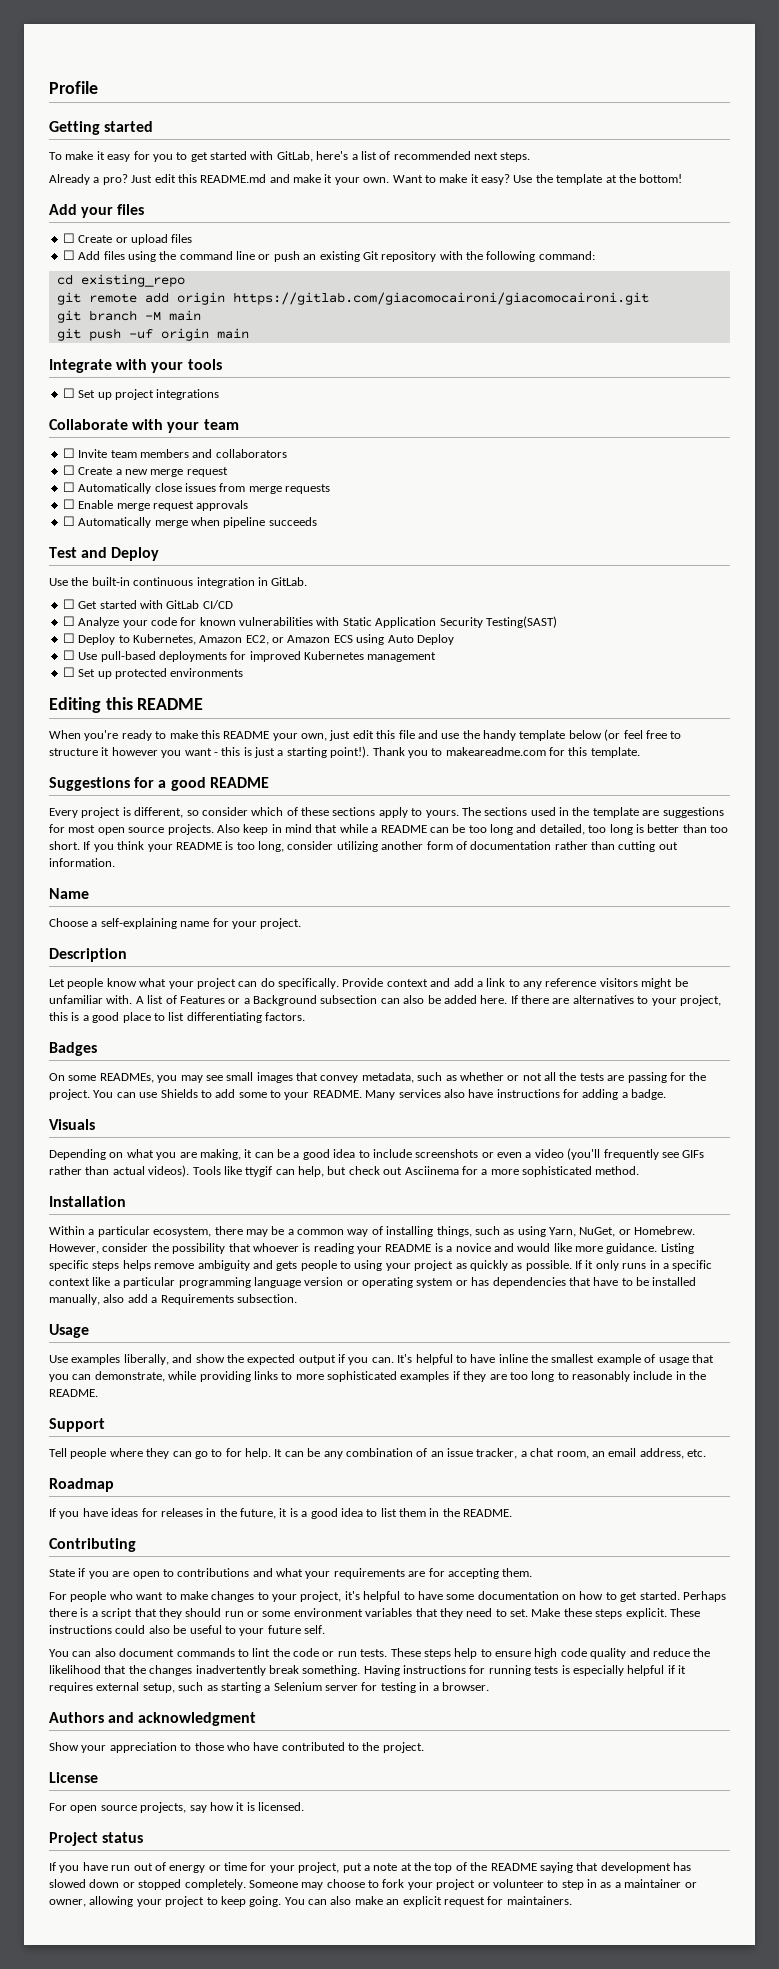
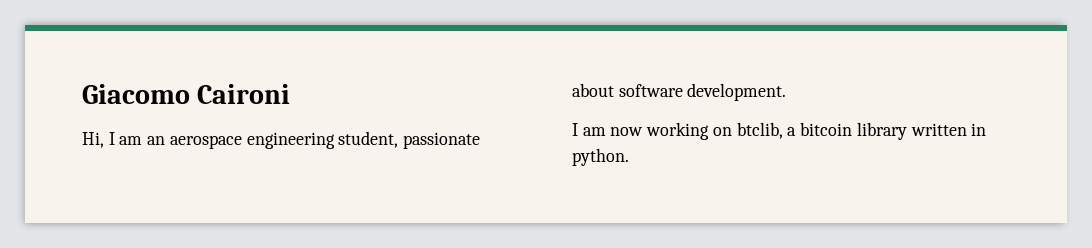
[49,81,98,94] [49,121,154,135] [49,151,531,162] [49,174,683,185] [49,204,145,218] [62,233,193,245] [62,250,595,262] [56,274,185,287] [56,292,649,305] [56,310,201,323] [56,328,249,341] [49,359,222,373] [62,388,220,400] [49,419,239,433] [62,448,287,458] [62,465,228,477] [62,482,330,494] [62,499,249,511] [62,516,317,528] [49,547,160,561] [49,577,308,588] [62,599,233,609] [62,616,557,628] [62,633,454,645] [62,650,437,662] [62,667,244,679] [49,697,204,713] [49,729,682,741] [49,746,640,758] [49,777,269,791] [49,807,724,818] [49,824,728,835] [49,841,678,852] [49,858,115,867] [49,888,89,899] [49,918,302,929] [49,948,127,962] [49,978,688,989] [49,995,721,1006] [49,1012,305,1023] [49,1042,97,1056] [49,1072,707,1083] [49,1089,667,1100] [49,1119,95,1130] [49,1148,705,1160] [49,1165,640,1177] [49,1196,126,1207] [49,1226,696,1237] [49,1243,694,1254] [49,1260,713,1271] [49,1277,697,1288] [49,1294,297,1305] [49,1324,89,1338] [49,1354,714,1365] [49,1371,707,1382] [49,1389,98,1397] [49,1418,105,1432] [49,1448,706,1459] [49,1478,114,1492] [49,1508,513,1519] [49,1538,136,1552] [49,1568,533,1579] [49,1591,726,1602] [49,1608,700,1619] [49,1625,325,1636] [49,1648,711,1659] [49,1665,686,1676] [49,1682,489,1693] [49,1712,257,1726] [49,1742,424,1753] [49,1772,98,1783] [49,1802,304,1813] [49,1832,144,1846] [49,1862,691,1873] [49,1879,697,1890] [49,1896,572,1907] Profile // Getting started // To make it easy for you to get started with GitLab, here's a list of recommended next steps. // Already a pro? Just edit this README.md and make it your own. Want to make it easy? Use the template at the bottom! // Add your files // ☐ Create or upload files // ☐ Add files using the command line or push an existing Git repository with the following command: // cd existing_repo // git remote add origin https://gitlab.com/giacomocaironi/giacomocaironi.git // git branch -M main // git push -uf origin main // Integrate with your tools // ☐ Set up project integrations // Collaborate with your team // ☐ Invite team members and collaborators // ☐ Create a new merge request // ☐ Automatically close issues from merge requests // ☐ Enable merge request approvals // ☐ Automatically merge when pipeline succeeds // Test and Deploy // Use the built-in continuous integration in GitLab. // ☐ Get started with GitLab CI/CD // ☐ Analyze your code for known vulnerabilities with Static Application Security Testing(SAST) // ☐ Deploy to Kubernetes, Amazon EC2, or Amazon ECS using Auto Deploy // ☐ Use pull-based deployments for improved Kubernetes management // ☐ Set up protected environments // Editing this README // When you're ready to make this README your own, just edit this file and use the handy template below (or feel free to structure it however you want - this is just a starting point!). Thank you to makeareadme.com for this template. // Suggestions for a good README // Every project is different, so consider which of these sections apply to yours. The sections used in the template are suggestions for most open source projects. Also keep in mind that while a README can be too long and detailed, too long is better than too short. If you think your README is too long, consider utilizing another form of documentation rather than cutting out information. // Name // Choose a self-explaining name for your project. // Description // Let people know what your project can do specifically. Provide context and add a link to any reference visitors might be unfamiliar with. A list of Features or a Background subsection can also be added here. If there are alternatives to your project, this is a good place to list differentiating factors. // Badges // On some READMEs, you may see small images that convey metadata, such as whether or not all the tests are passing for the project. You can use Shields to add some to your README. Many services also have instructions for adding a badge. // Visuals // Depending on what you are making, it can be a good idea to include screenshots or even a video (you'll frequently see GIFs rather than actual videos). Tools like ttygif can help, but check out Asciinema for a more sophisticated method. // Installation // Within a particular ecosystem, there may be a common way of installing things, such as using Yarn, NuGet, or Homebrew. However, consider the possibility that whoever is reading your README is a novice and would like more guidance. Listing specific steps helps remove ambiguity and gets people to using your project as quickly as possible. If it only runs in a specific context like a particular programming language version or operating system or has dependencies that have to be installed manually, also add a Requirements subsection. // Usage // Use examples liberally, and show the expected output if you can. It's helpful to have inline the smallest example of usage that you can demonstrate, while providing links to more sophisticated examples if they are too long to reasonably include in the README. // Support // Tell people where they can go to for help. It can be any combination of an issue tracker, a chat room, an email address, etc. // Roadmap // If you have ideas for releases in the future, it is a good idea to list them in the README. // Contributing // State if you are open to contributions and what your requirements are for accepting them. // For people who want to make changes to your project, it's helpful to have some documentation on how to get started. Perhaps there is a script that they should run or some environment variables that they need to set. Make these steps explicit. These instructions could also be useful to your future self. // You can also document commands to lint the code or run tests. These steps help to ensure high code quality and reduce the likelihood that the changes inadvertently break something. Having instructions for running tests is especially helpful if it requires external setup, such as starting a Selenium server for testing in a browser. // Authors and acknowledgment // Show your appreciation to those who have contributed to the project. // License // For open source projects, say how it is licensed. // Project status // If you have run out of energy or time for your project, put a note at the top of the README saying that development has slowed down or stopped completely. Someone may choose to fork your project or volunteer to step in as a maintainer or owner, allowing your project to keep going. You can also make an explicit request for maintainers. -> [82,84,291,104] [82,131,481,149] [572,83,787,101] [572,122,987,140] [572,148,629,166] Giacomo Caironi // Hi, I am an aerospace engineering student, passionate about software development. // I am now working on btclib, a bitcoin library written in python.

